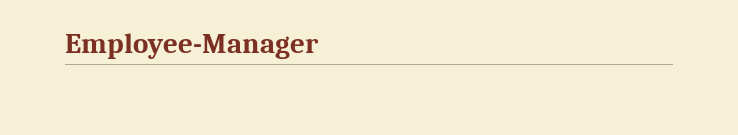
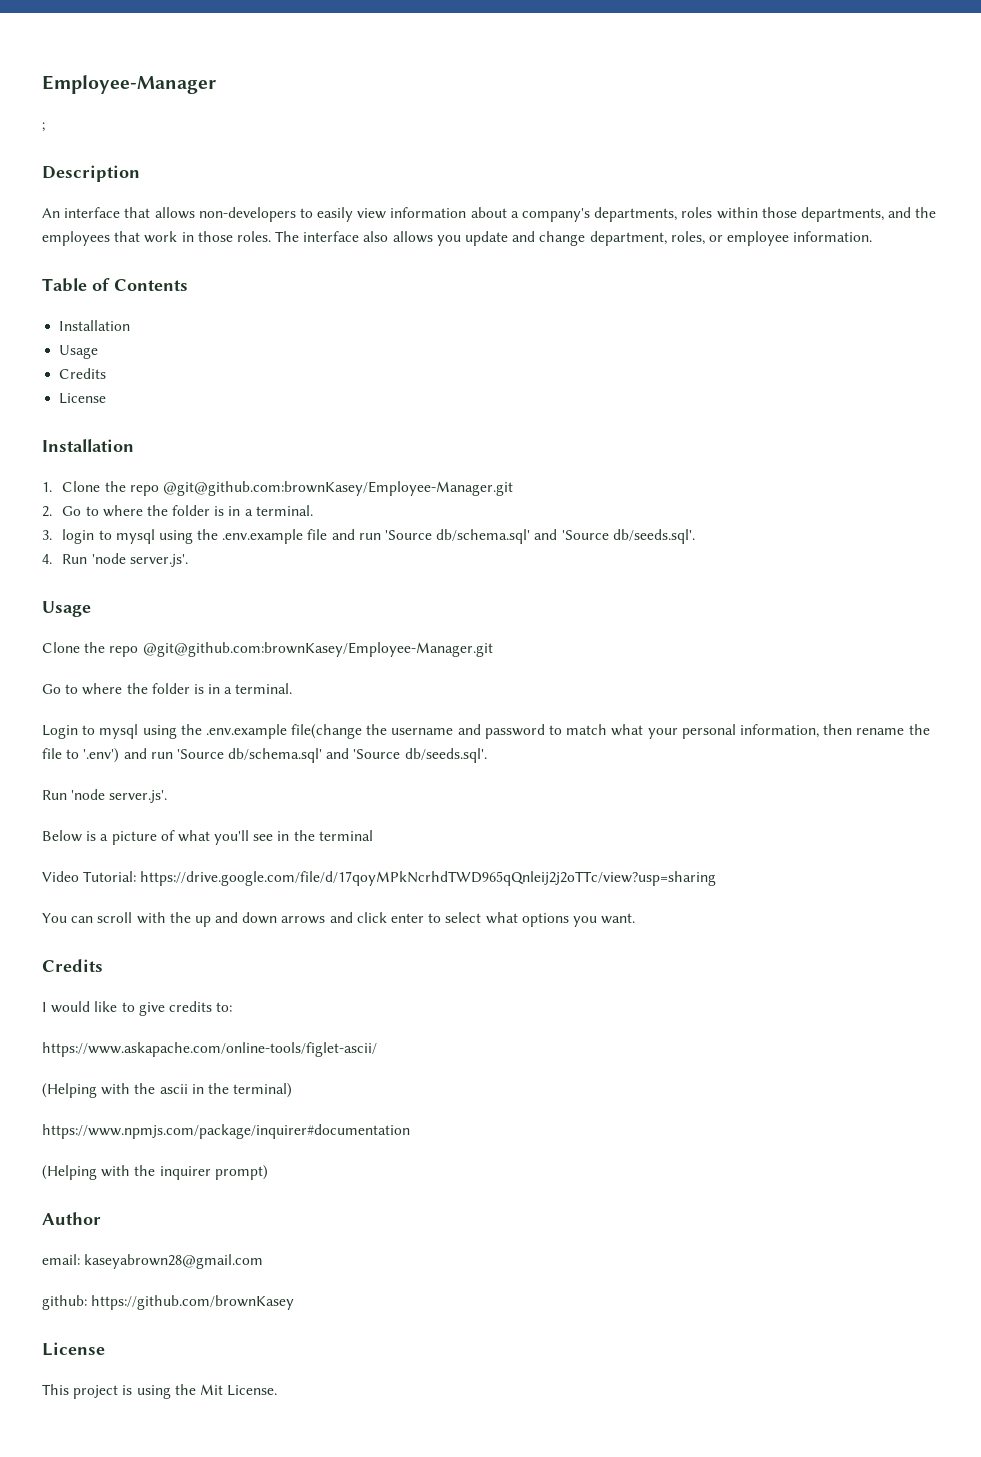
(319, 46) none -> [42,122,45,132] [42,165,140,182] [42,207,937,222] [42,231,873,246] [42,278,188,292] [59,320,131,331] [59,345,99,359] [59,368,107,379] [59,393,107,404] [42,439,134,452] [42,481,513,496] [42,505,313,517] [42,529,695,544] [42,553,188,567] [42,601,91,617] [42,642,493,657] [42,683,293,695] [42,724,930,739] [42,748,487,763] [42,789,168,803] [42,830,373,845] [42,871,717,886] [42,912,636,927] [42,959,103,972] [42,1001,233,1016] [42,1042,377,1057] [42,1083,293,1098] [42,1124,410,1139] [42,1165,268,1180] [42,1212,101,1225] [42,1254,264,1269] [42,1295,295,1310] [42,1342,105,1356] [42,1384,278,1399] // ; // Description // An interface that allows non-developers to easily view information about a company's departments, roles within those departments, and the employees that work in those roles. The interface also allows you update and change department, roles, or employee information. // Table of Contents // Installation // Usage // Credits // License // Installation // 1. Clone the repo @git@github.com:brownKasey/Employee-Manager.git // 2. Go to where the folder is in a terminal. // 3. login to mysql using the .env.example file and run 'Source db/schema.sql' and 'Source db/seeds.sql'. // 4. Run 'node server.js'. // Usage // Clone the repo @git@github.com:brownKasey/Employee-Manager.git // Go to where the folder is in a terminal. // Login to mysql using the .env.example file(change the username and password to match what your personal information, then rename the file to '.env') and run 'Source db/schema.sql' and 'Source db/seeds.sql'. // Run 'node server.js'. // Below is a picture of what you'll see in the terminal // Video Tutorial: https://drive.google.com/file/d/17qoyMPkNcrhdTWD965qQnleij2j2oTTc/view?usp=sharing // You can scroll with the up and down arrows and click enter to select what options you want. // Credits // I would like to give credits to: // https://www.askapache.com/online-tools/figlet-ascii/ // (Helping with the ascii in the terminal) // https://www.npmjs.com/package/inquirer#documentation // (Helping with the inquirer prompt) // Author // email: kaseyabrown28@gmail.com // github: https://github.com/brownKasey // License // This project is using the Mit License.

